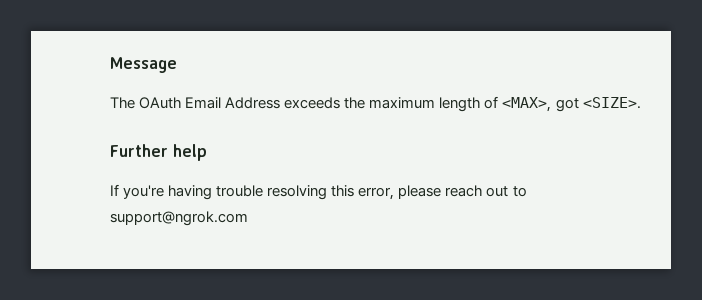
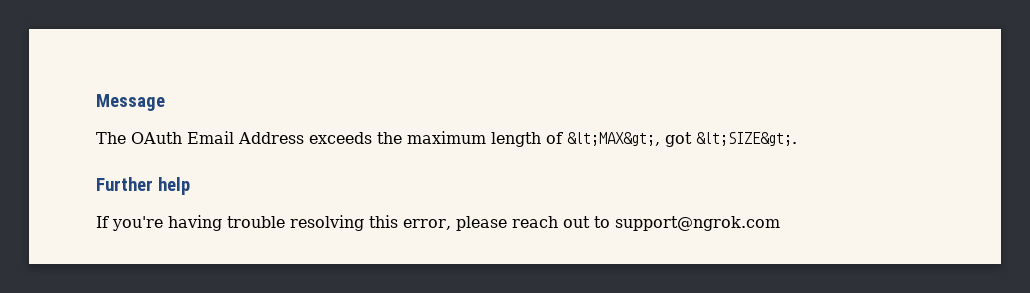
[502,97,641,112] <MAX>, got <SIZE>. -> [567,132,797,147] &lt;MAX&gt;, got &lt;SIZE&gt;.

